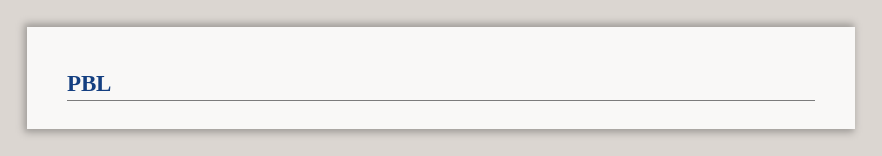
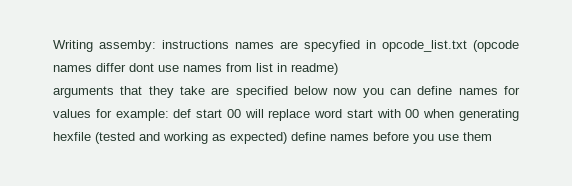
[67,76,111,91] PBL -> [53,40,519,52] [53,63,338,75] [53,86,520,98] [53,109,519,121] [53,132,492,144] Writing assemby: instructions names are specyfied in opcode_list.txt (opcode names differ dont use names from list in readme) // arguments that they take are specified below now you can define names for values for example: def start 00 will replace word start with 00 when generating hexfile (tested and working as expected) define names before you use them

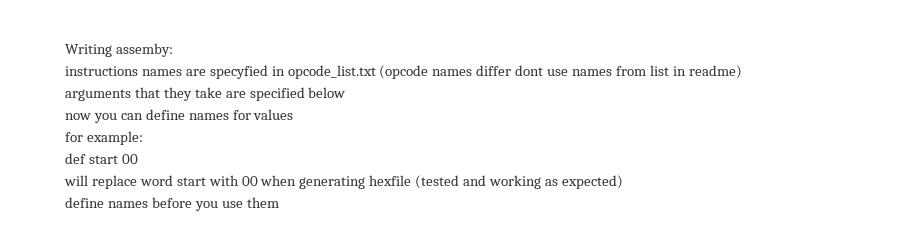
(156, 46) none -> (173, 50) //
(328, 90) none -> (346, 92) //
(91, 113) none -> (294, 114) //
(169, 115) none -> (143, 138) //
(241, 113) none -> (138, 159) //
(287, 138) none -> (623, 182) //

